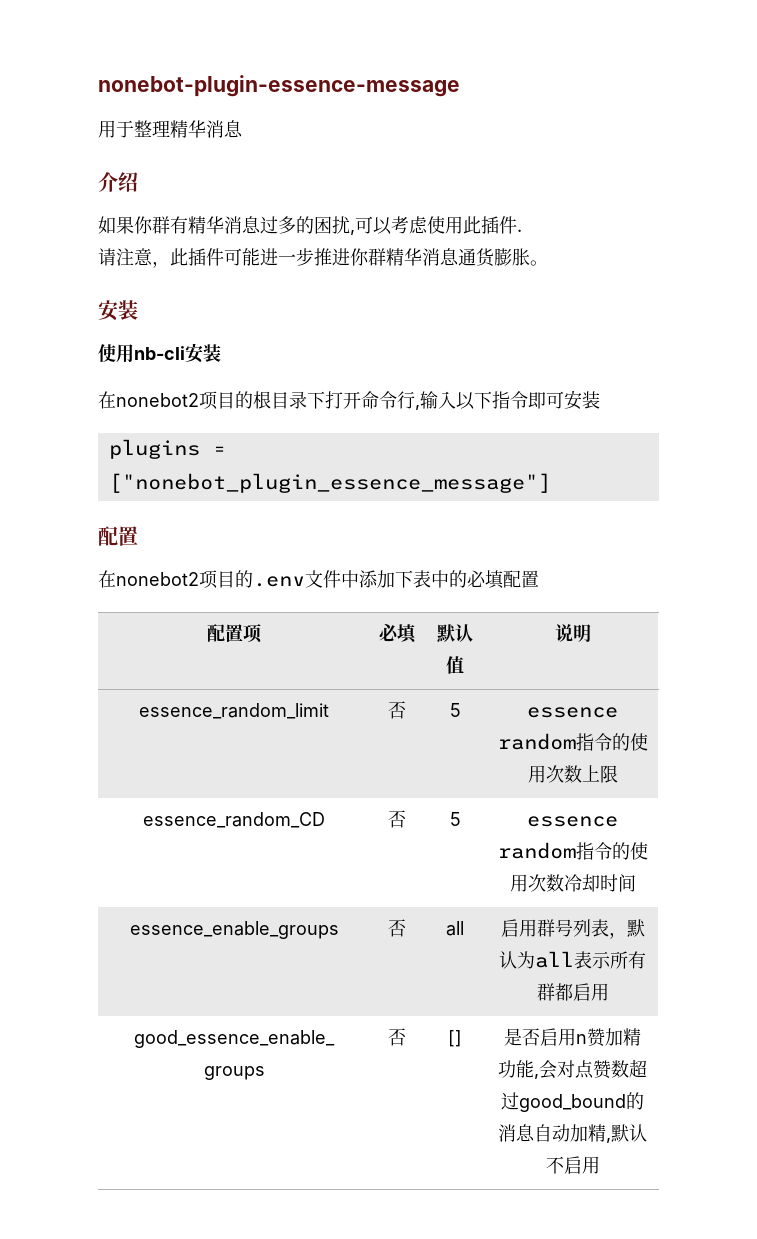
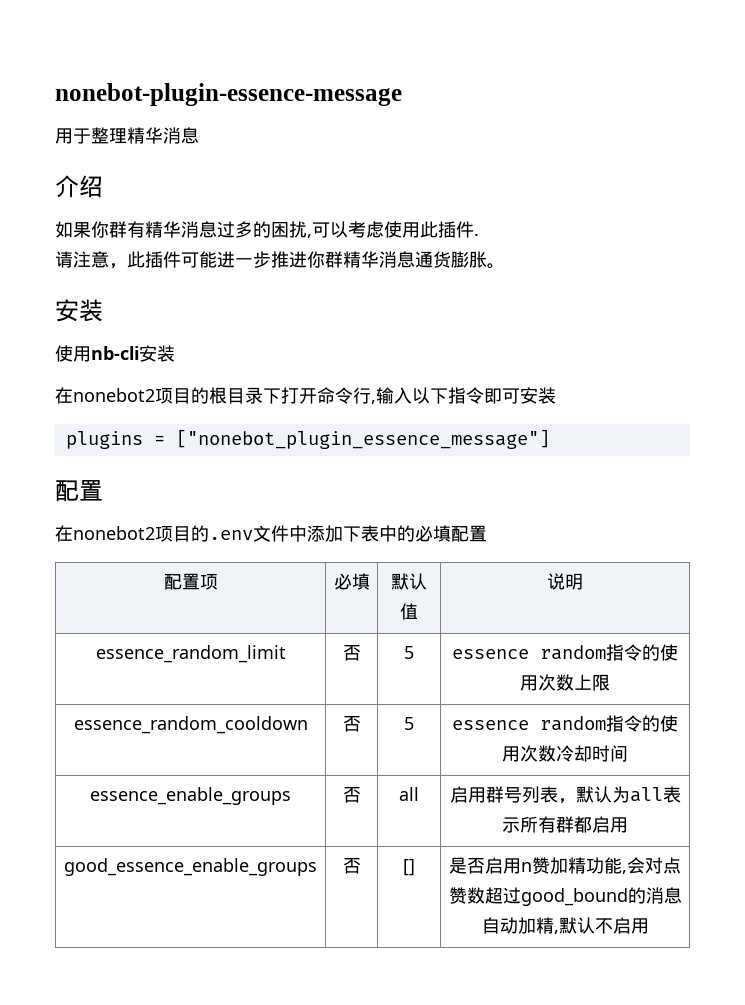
[143,812,325,828] essence_random_CD -> [73,716,308,734] essence_random_cooldown

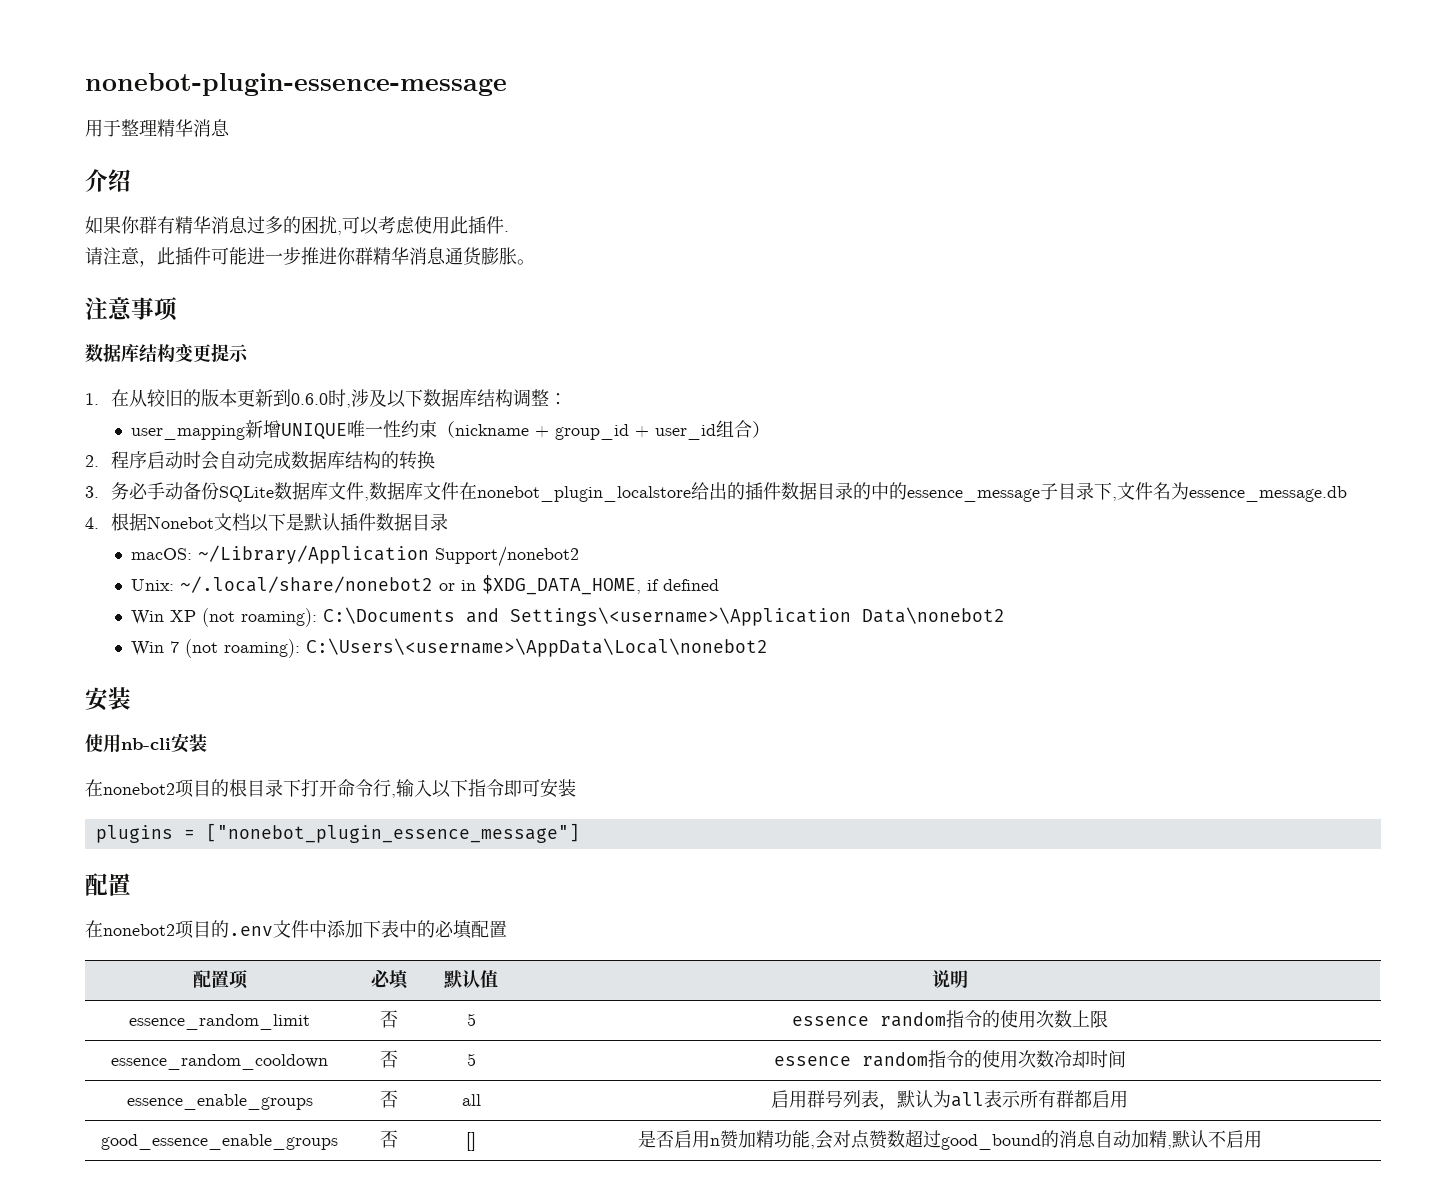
(505, 266) none -> [85,297,178,321] [85,343,249,363] [85,389,568,408] [130,420,770,440] [85,450,436,470] [85,482,1348,502] [85,513,449,532] [130,545,579,567] [130,575,719,595] [130,607,1005,627] [130,638,768,658] // 注意事项 // 数据库结构变更提示 // 1.在从较旧的版本更新到0.6.0时,涉及以下数据库结构调整： // user_mapping新增UNIQUE唯一性约束（nickname + group_id + user_id组合） // 2.程序启动时会自动完成数据库结构的转换 // 3.务必手动备份SQLite数据库文件,数据库文件在nonebot_plugin_localstore给出的插件数据目录的中的essence_message子目录下,文件名为essence_message.db // 4.根据Nonebot文档以下是默认插件数据目录 // macOS: ~/Library/Application Support/nonebot2 // Unix: ~/.local/share/nonebot2 or in $XDG_DATA_HOME, if defined // Win XP (not roaming): C:\Documents and Settings\<username>\Application Data\nonebot2 // Win 7 (not roaming): C:\Users\<username>\AppData\Local\nonebot2

